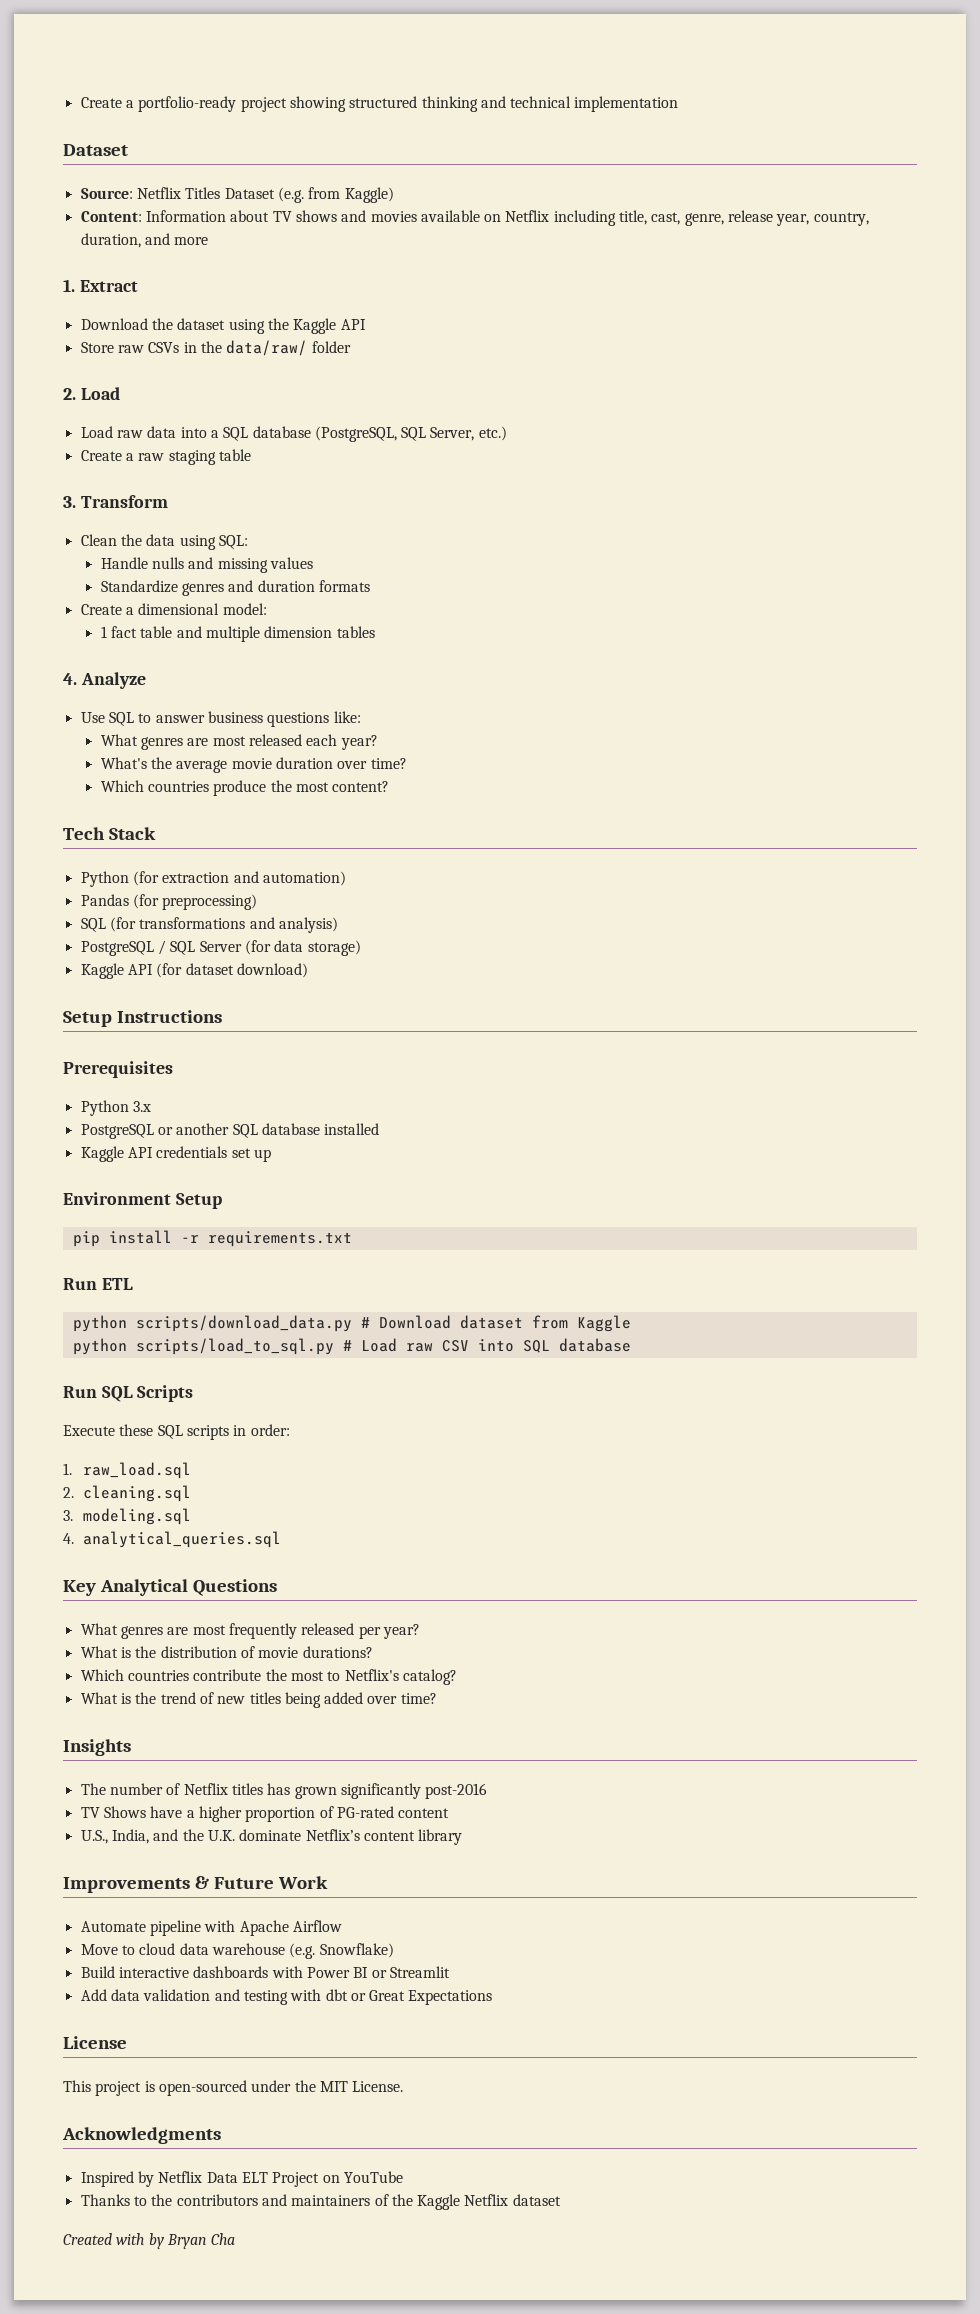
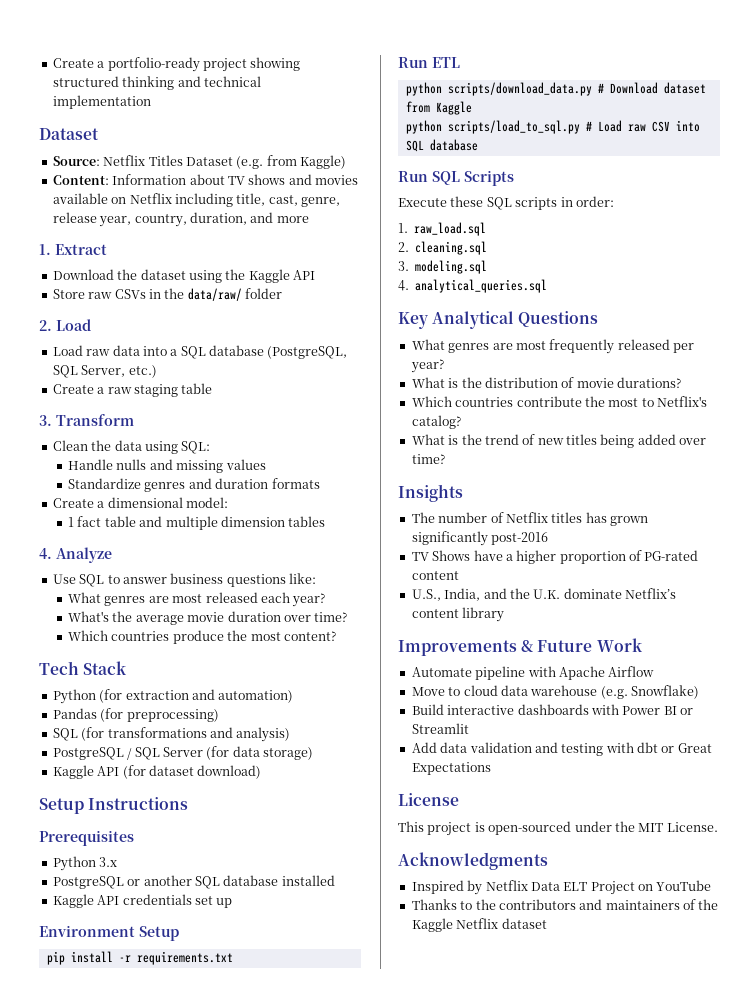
[63,2233,236,2249] // Created with by Bryan Cha -> (547, 923) none

